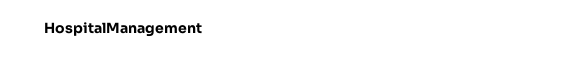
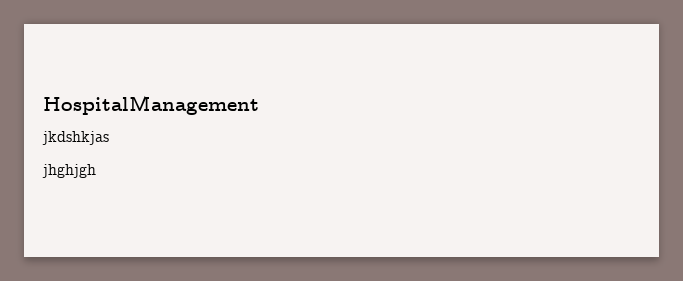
(202, 29) none -> [42,131,109,145] [42,164,96,178] // jkdshkjas // jhghjgh

